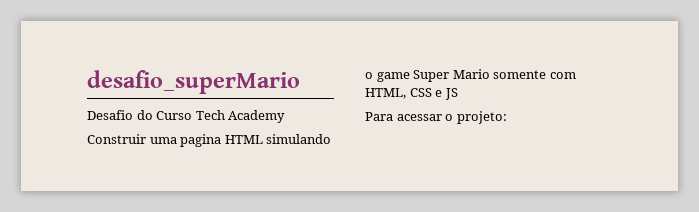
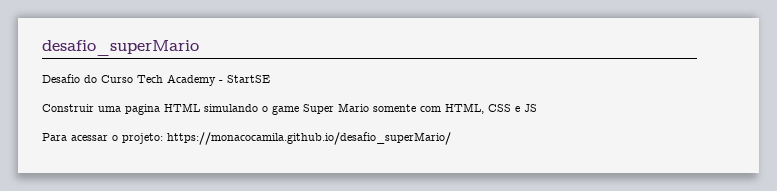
(286, 116) none -> [219,75,270,83] - StartSE
(507, 117) none -> [167,132,451,145] https://monacocamila.github.io/desafio_superMario/

